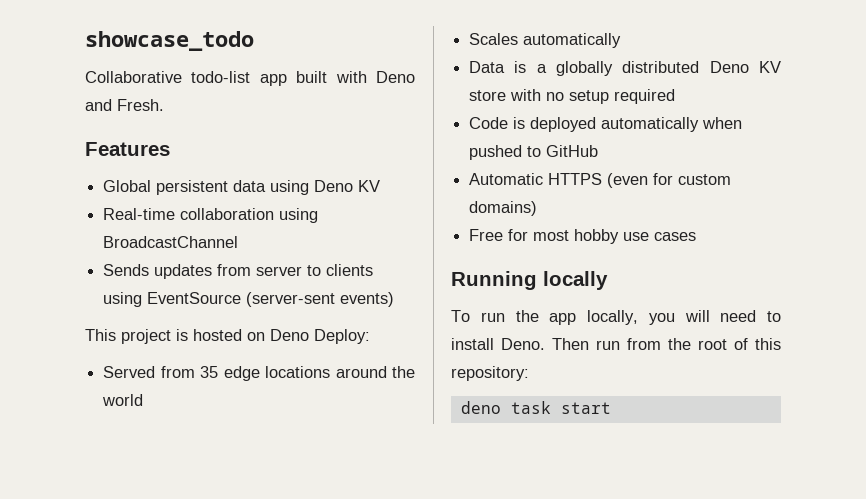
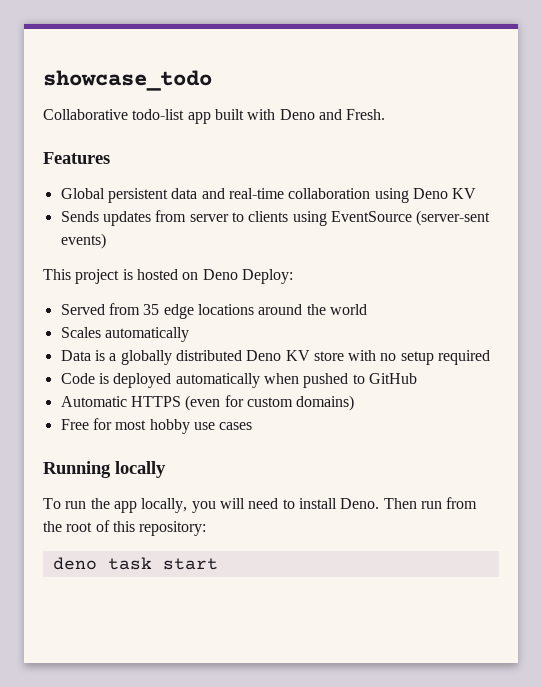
(267, 186) none -> [201,188,371,199] and real-time collaboration
[103,208,319,223] [103,236,239,248] // Real-time collaboration using BroadcastChannel -> (477, 193) none

